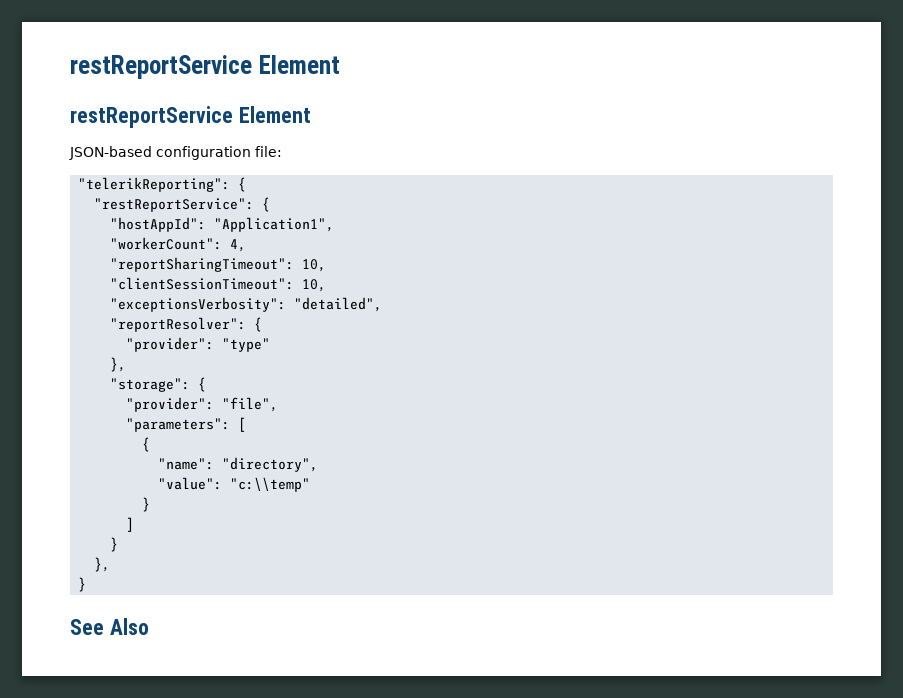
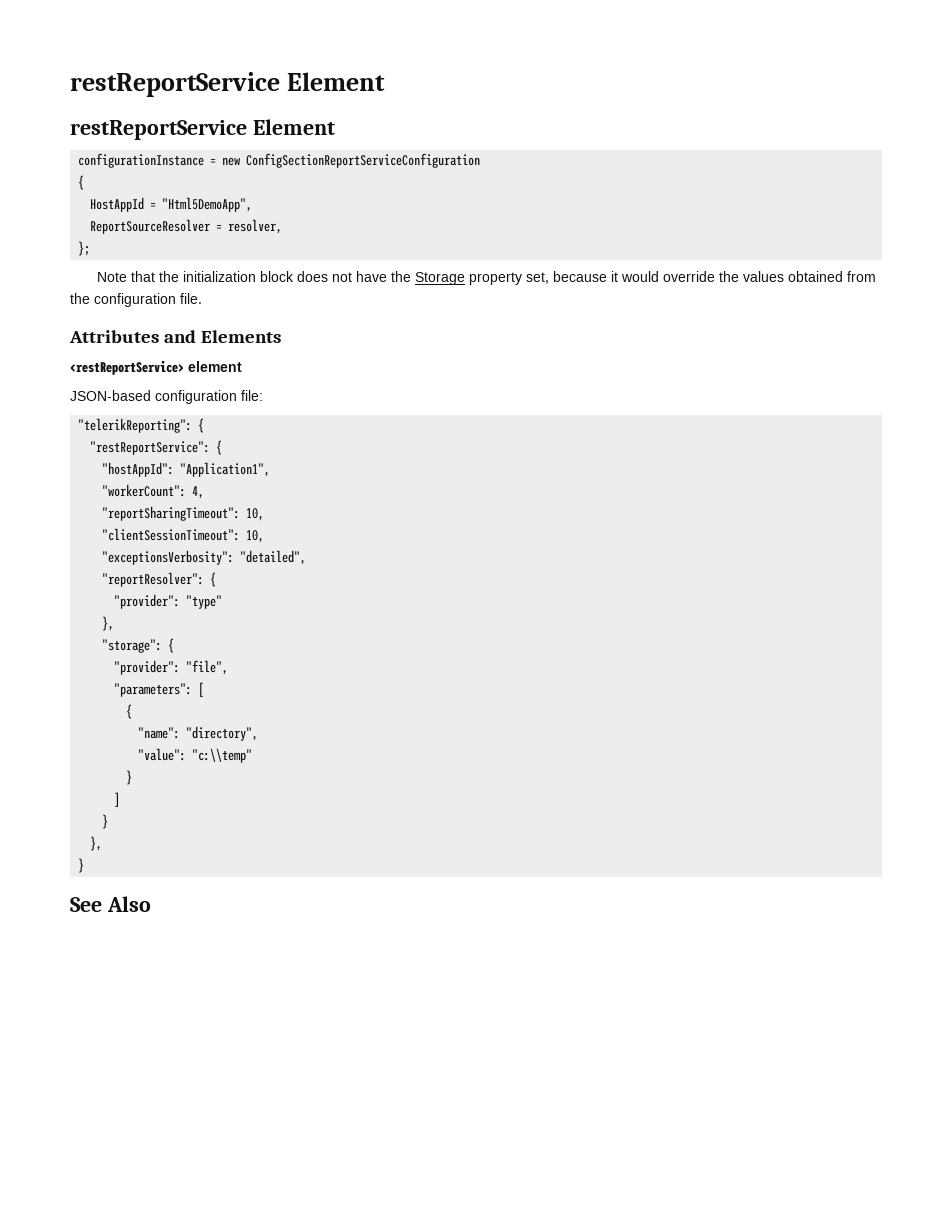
(311, 114) none -> [78,153,481,168] [78,175,85,190] [90,197,253,212] [90,219,283,234] [78,241,91,256] [97,271,877,285] [70,293,202,307] [69,330,282,343] [70,360,242,375] // configurationInstance = new ConfigSectionReportServiceConfiguration // { // HostAppId = "Html5DemoApp", // ReportSourceResolver = resolver, // }; // Note that the initialization block does not have the Storage property set, because it would override the values obtained from the configuration file. // Attributes and Elements // <restReportService> element

